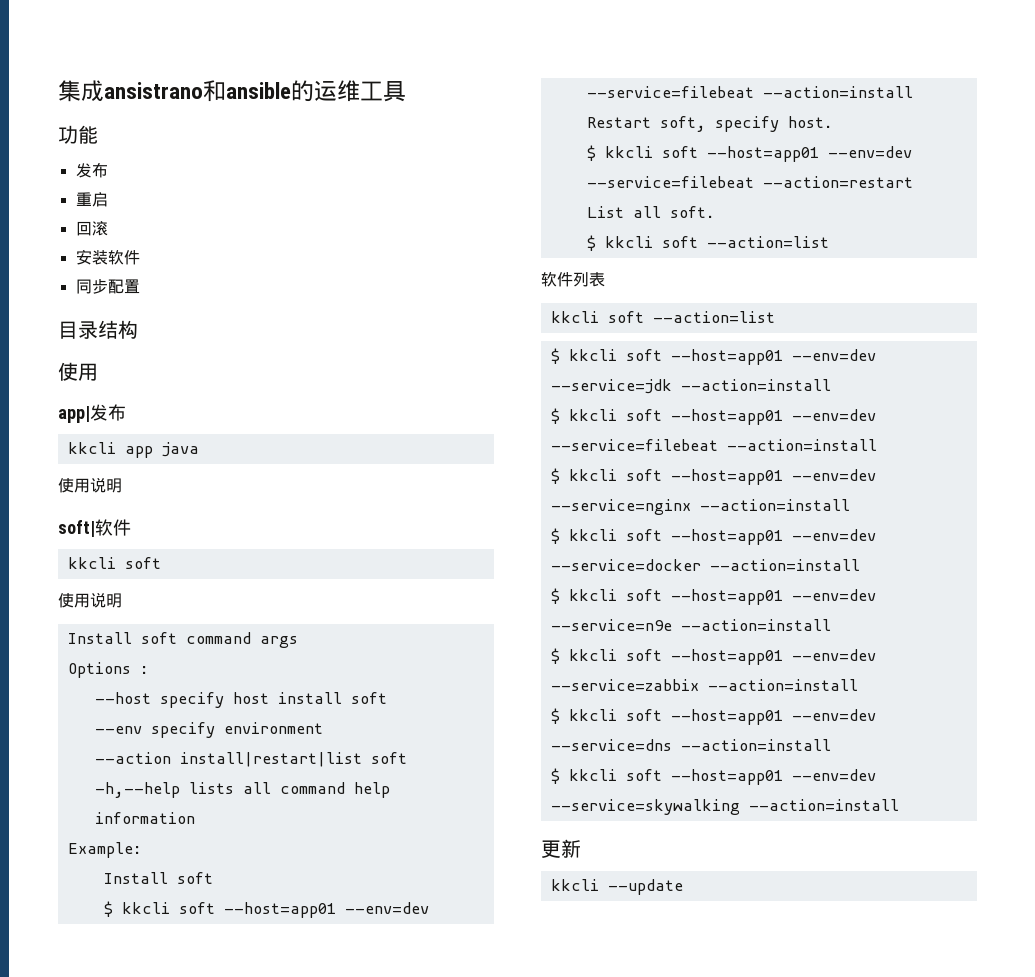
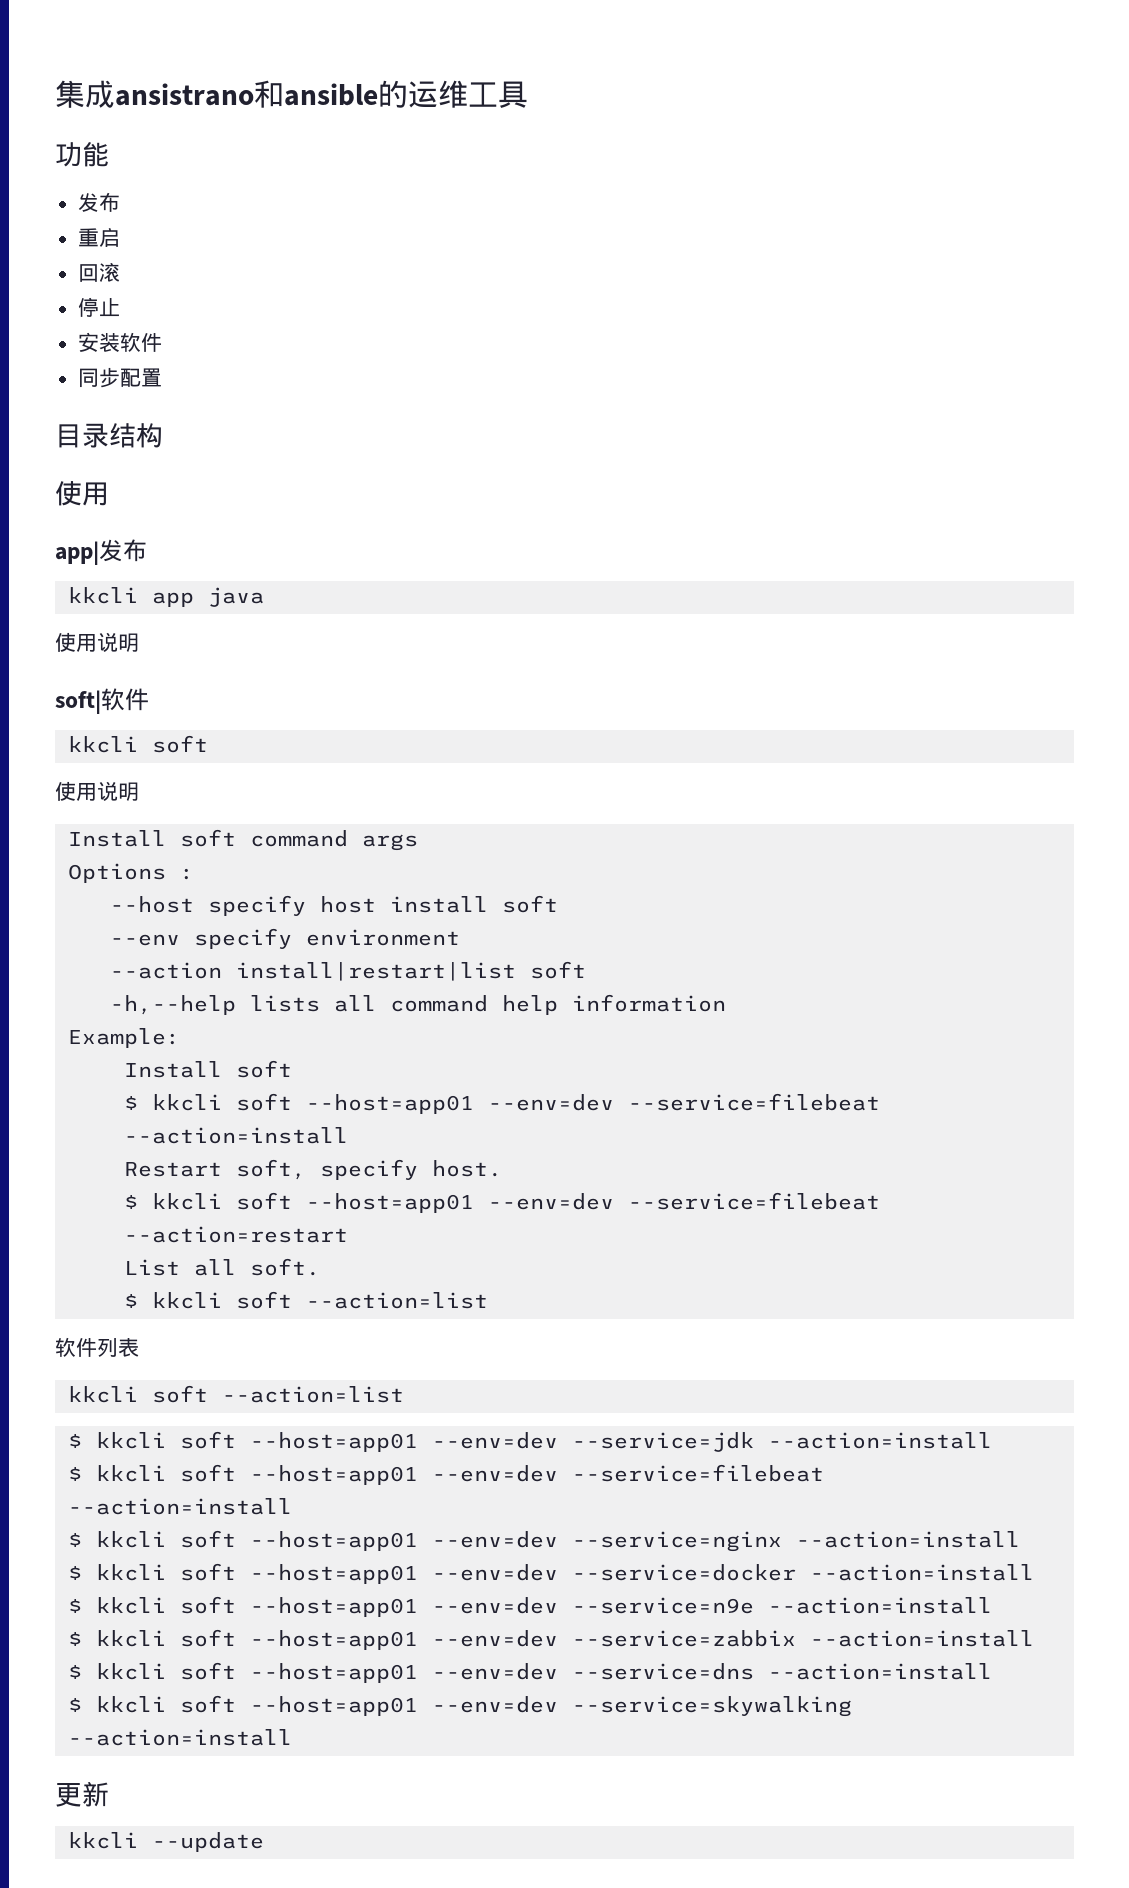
(108, 228) none -> [78,297,121,317] // 停止

